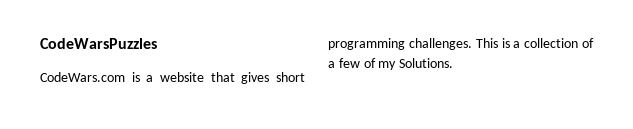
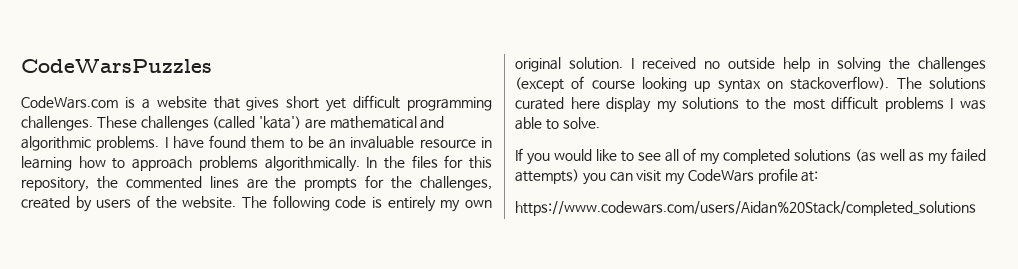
[328,38,594,50] [328,58,454,70] programming challenges. This is a collection of a few of my Solutions. -> [326,95,493,112] [21,116,445,131] [21,135,492,151] [21,155,492,172] [21,175,493,192] [21,195,493,212] [515,57,986,72] [515,76,986,93] [515,96,987,113] [515,117,600,130] [515,148,986,165] [515,168,819,185] [515,201,976,216] yet difficult programming challenges. These challenges (called 'kata') are mathematical and algorithmic problems. I have found them to be an invaluable resource in learning how to approach problems algorithmically. In the files for this repository, the commented lines are the prompts for the challenges, created by users of the website. The following code is entirely my own original solution. I received no outside help in solving the challenges (except of course looking up syntax on stackoverflow). The solutions curated here display my solutions to the most difficult problems I was able to solve. // If you would like to see all of my completed solutions (as well as my failed attempts) you can visit my CodeWars profile at: // https://www.codewars.com/users/Aidan%20Stack/completed_solutions

